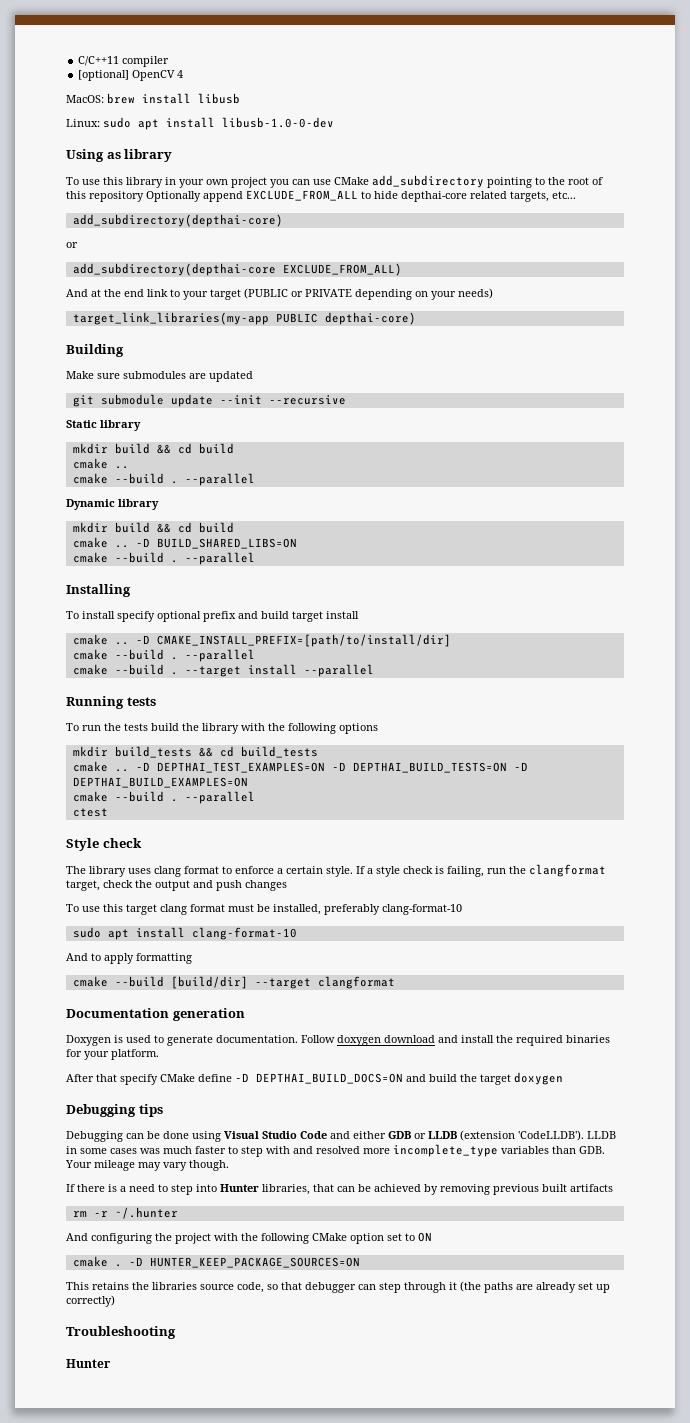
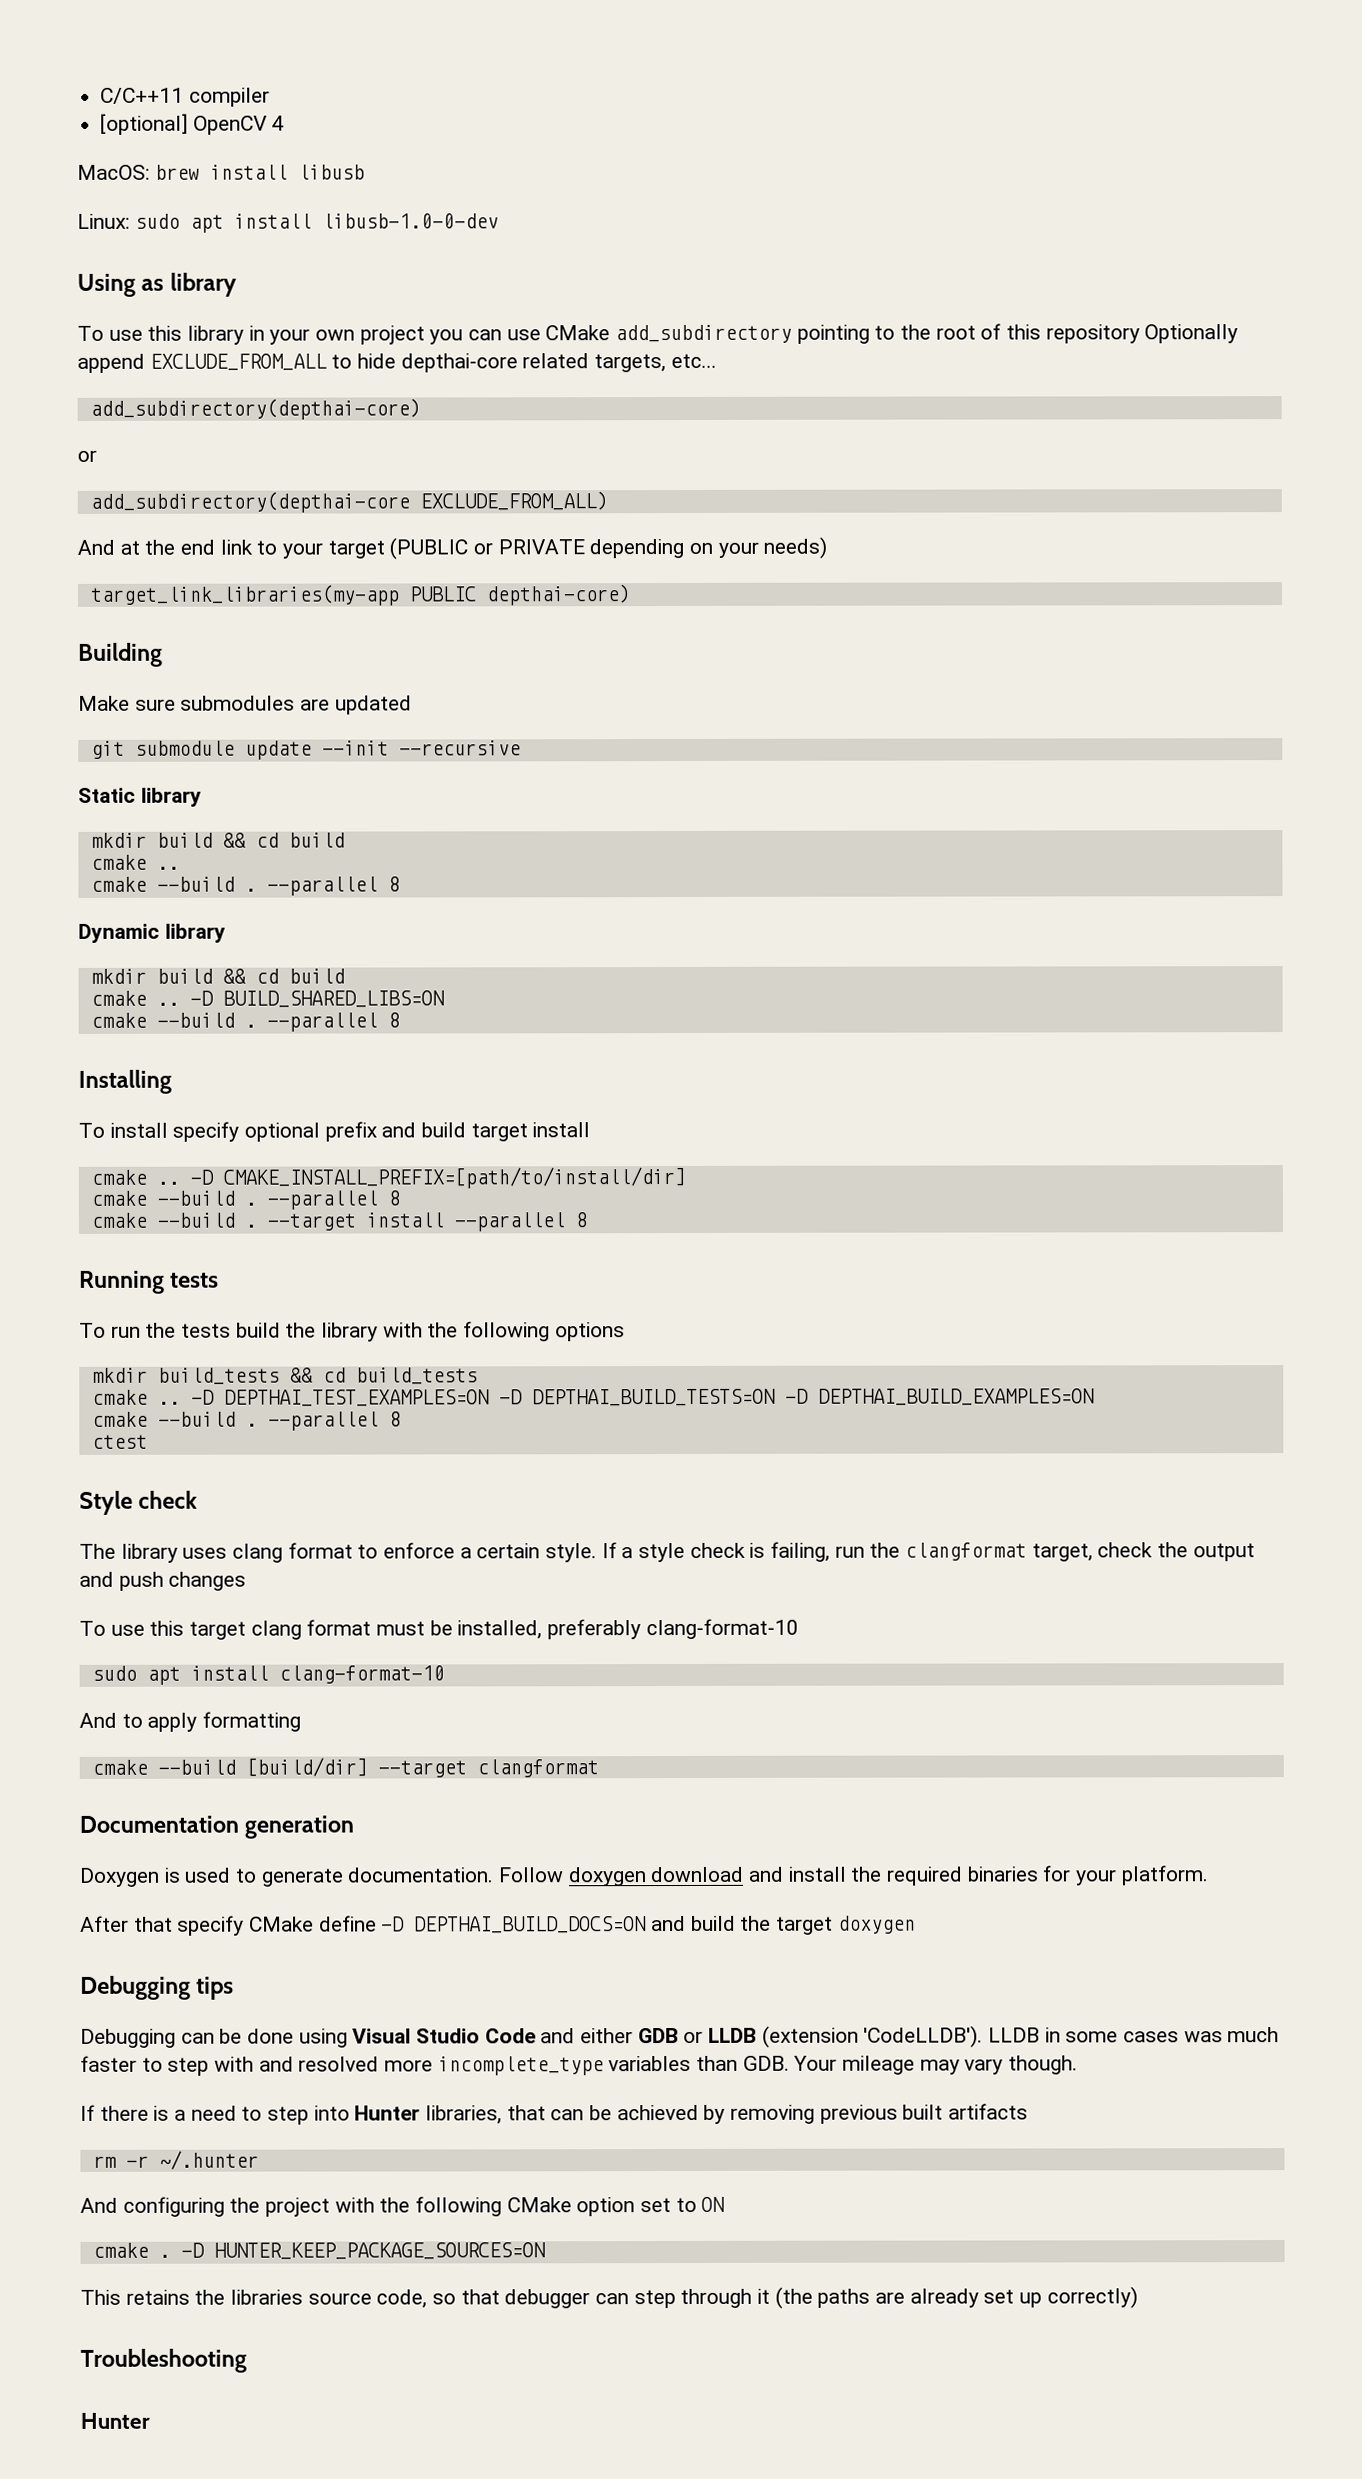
(255, 479) none -> [387,876,400,892] 8
(255, 558) none -> [387,1012,400,1028] 8
(255, 655) none -> [387,1190,400,1206] 8
(374, 670) none -> [574,1212,587,1228] 8
(255, 797) none -> [388,1411,401,1427] 8

